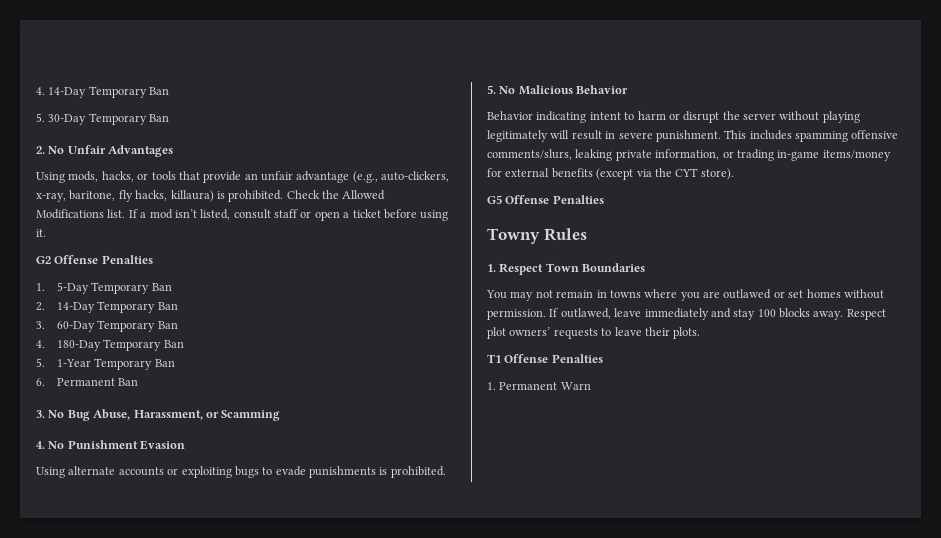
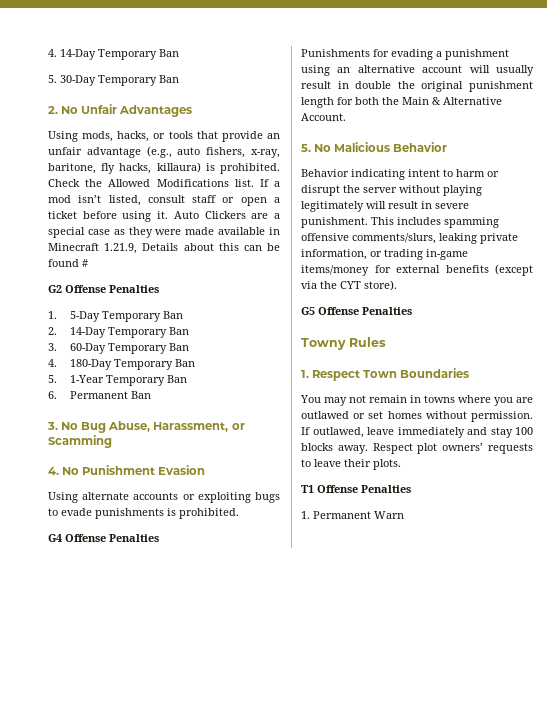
[381,171,450,182] auto-clickers, -> [177,147,246,158] auto fishers,
(46, 233) none -> [173,211,280,219] [48,227,280,238] [48,243,280,254] [48,259,88,267] Auto Clickers are a special case as they were made available in Minecraft 1.21.9, Details about this can be found #
(446, 472) none -> [48,534,159,542] [301,49,509,60] [301,65,534,76] [301,81,533,92] [301,97,502,108] [301,113,346,121] // G4 Offense Penalties // Punishments for evading a punishment using an alternative account will usually result in double the original punishment length for both the Main & Alternative Account.

